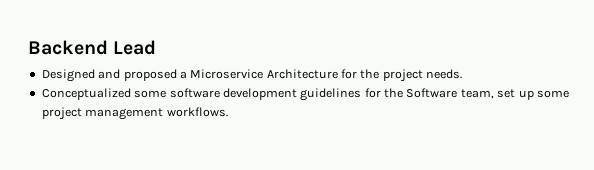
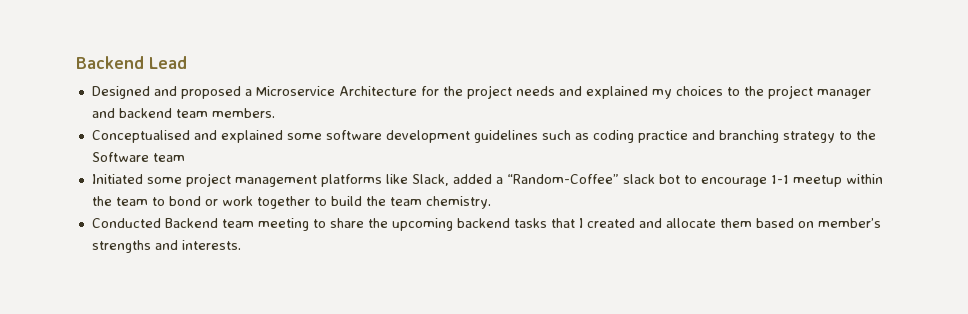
[426,69,463,79] [41,88,569,101] [41,107,228,120] needs. // Conceptualized some software development guidelines for the Software team, set up some project management workflows. -> [515,85,871,99] [91,108,275,118] [91,130,876,143] [91,152,185,162] [91,173,883,187] [91,196,491,209] [91,218,881,231] [91,240,241,253] needs and explained my choices to the project manager and backend team members. // Conceptualised and explained some software development guidelines such as coding practice and branching strategy to the Software team // Initiated some project management platforms like Slack, added a “Random-Coffee” slack bot to encourage 1-1 meetup within the team to bond or work together to build the team chemistry. // Conducted Backend team meeting to share the upcoming backend tasks that I created and allocate them based on member’s strengths and interests.

